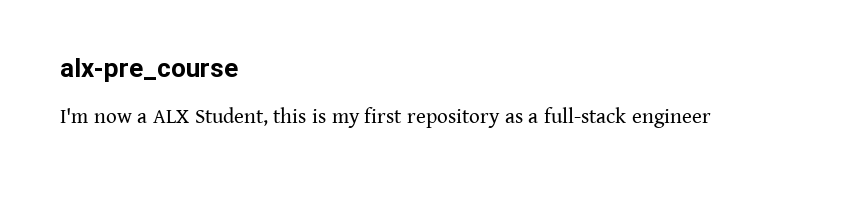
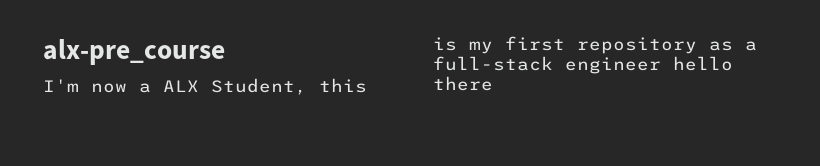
(711, 118) none -> [673,56,733,71] [433,76,493,91] hello there

